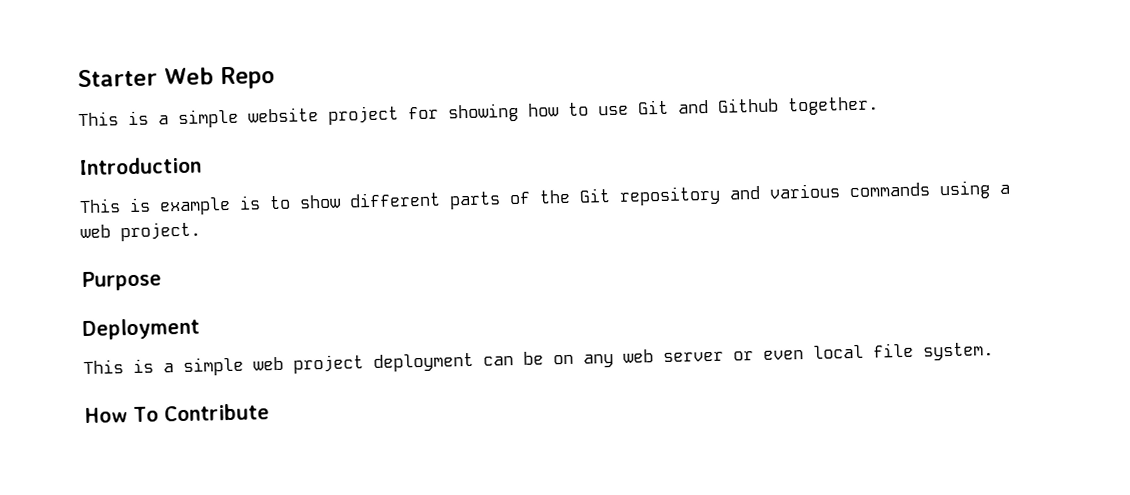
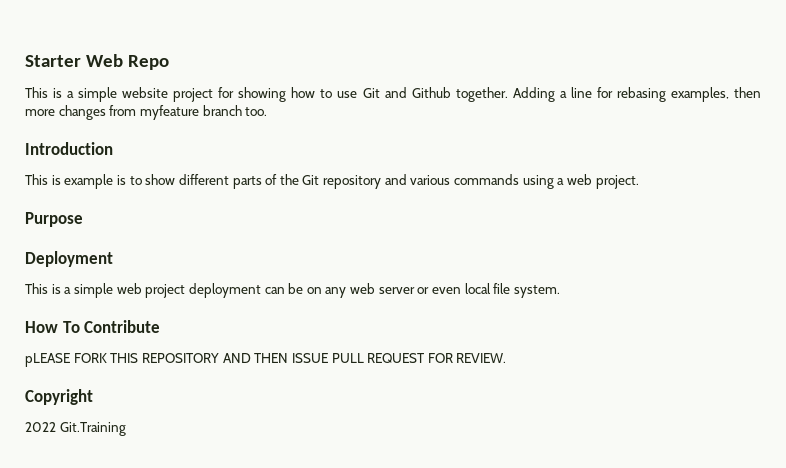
(879, 106) none -> [512,87,761,102] [25,105,268,120] Adding a line for rebasing examples, then more changes from myfeature branch too.
(270, 412) none -> [25,353,507,367] [25,389,93,405] [25,422,126,436] // pLEASE FORK THIS REPOSITORY AND THEN ISSUE PULL REQUEST FOR REVIEW. // Copyright // 2022 Git.Training

